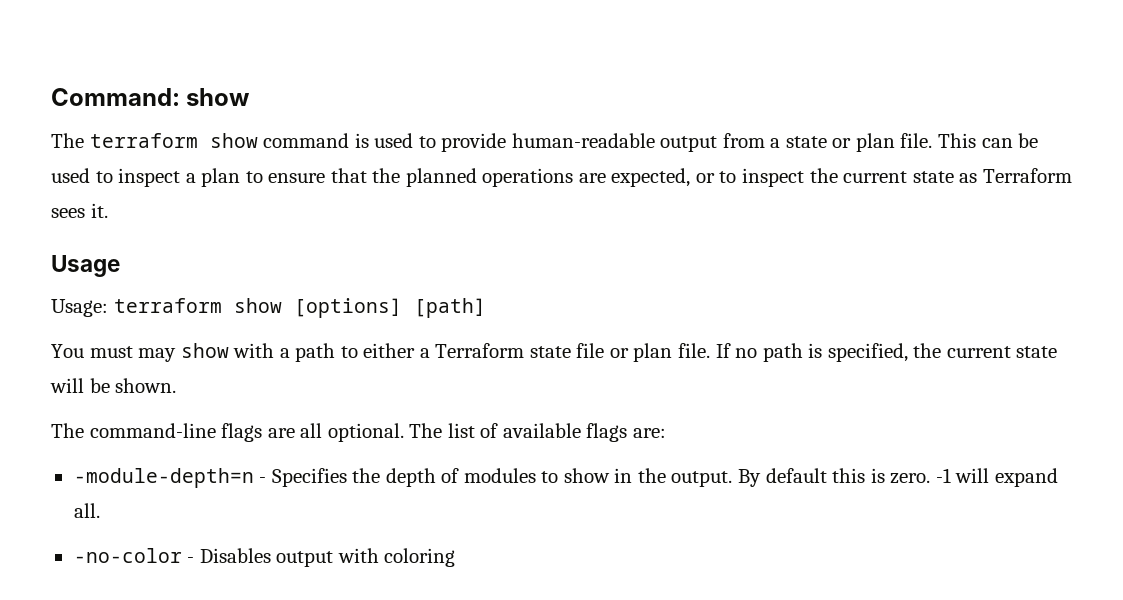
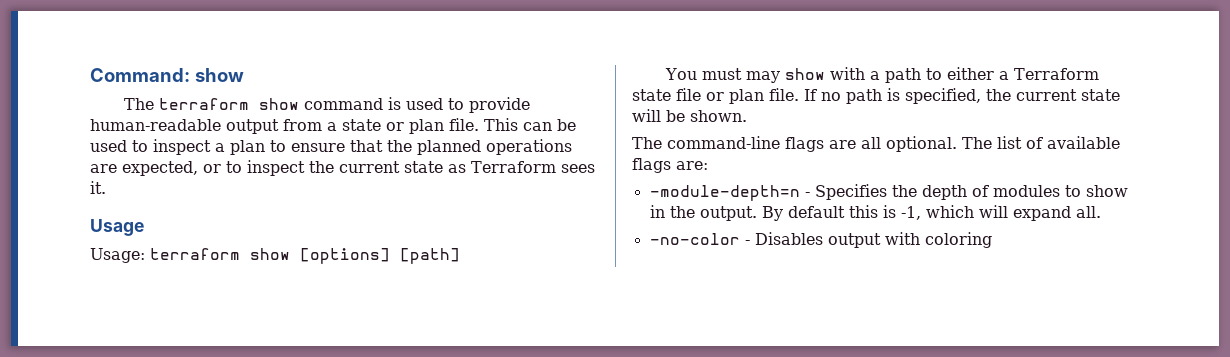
[890,468,951,484] zero. -1 -> [900,205,974,220] -1, which

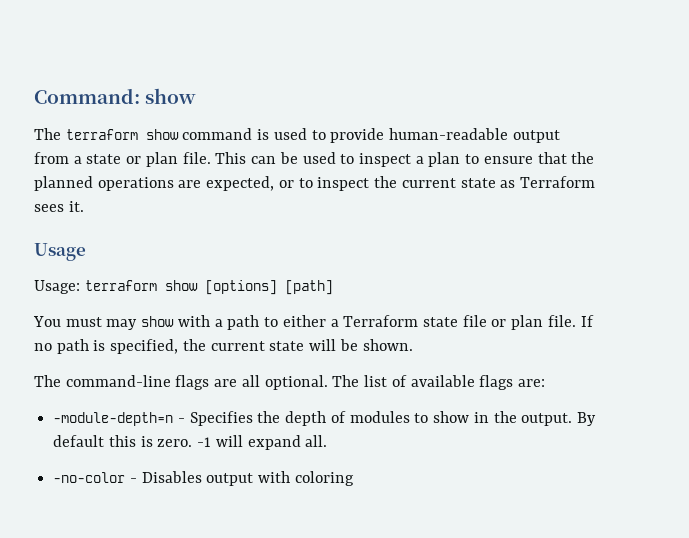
[900,205,974,220] -1, which -> [157,437,212,447] zero. -1

